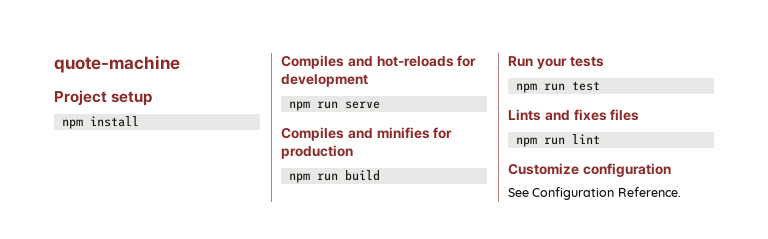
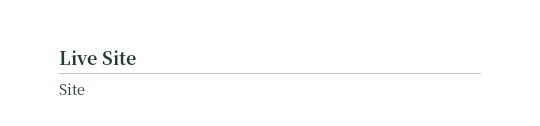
[54,55,180,73] [54,90,153,106] [61,116,139,129] [281,55,477,69] [281,74,368,87] [288,101,380,111] [281,127,453,141] [281,145,353,159] [288,170,380,183] [508,56,604,69] [515,81,600,93] [508,109,640,121] [515,134,600,147] [508,163,671,177] [508,187,681,200] quote-machine // Project setup // npm install // Compiles and hot-reloads for development // npm run serve // Compiles and minifies for production // npm run build // Run your tests // npm run test // Lints and fixes files // npm run lint // Customize configuration // See Configuration Reference. -> [59,50,136,65] [59,83,85,95] Live Site // Site

